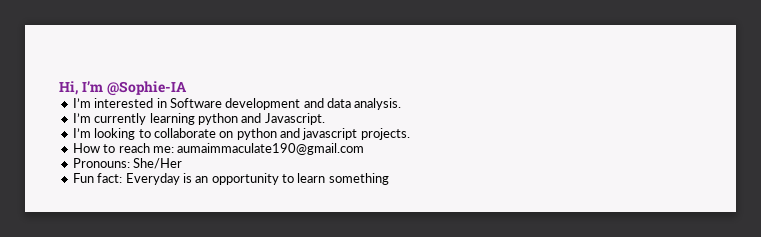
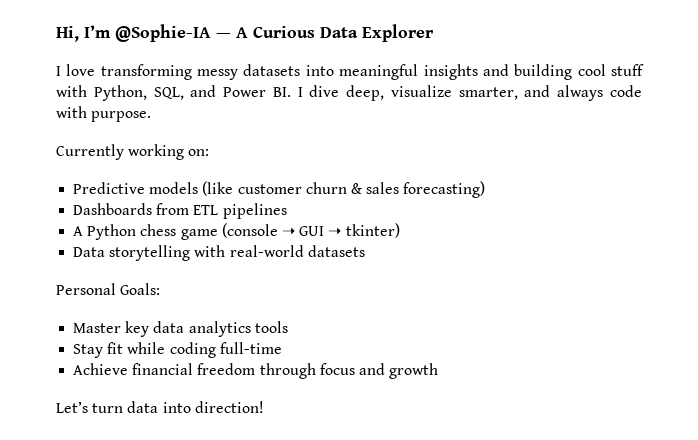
[72,98,402,110] [72,113,325,125] [72,128,410,140] [72,143,365,155] [72,158,183,169] [72,173,389,185] // I’m interested in Software development and data analysis. // I’m currently learning python and Javascript. // I’m looking to collaborate on python and javascript projects. // How to reach me: aumaimmaculate190@gmail.com // Pronouns: She/Her // Fun fact: Everyday is an opportunity to learn something -> [216,24,434,42] [56,64,644,80] [56,85,642,101] [56,106,152,122] [56,144,210,160] [73,181,486,198] [73,203,287,219] [73,223,400,240] [73,245,365,261] [56,283,161,295] [73,321,288,337] [73,342,282,358] [73,363,439,379] [56,401,264,413] — A Curious Data Explorer // I love transforming messy datasets into meaningful insights and building cool stuff with Python, SQL, and Power BI. I dive deep, visualize smarter, and always code with purpose. // Currently working on: // Predictive models (like customer churn & sales forecasting) // Dashboards from ETL pipelines // A Python chess game (console ➝ GUI ➝ tkinter) // Data storytelling with real-world datasets // Personal Goals: // Master key data analytics tools // Stay fit while coding full-time // Achieve financial freedom through focus and growth // Let’s turn data into direction!

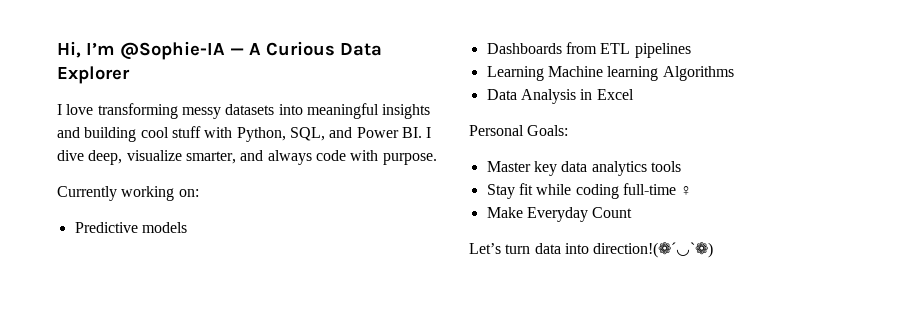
[202,181,486,198] [73,203,287,219] [73,223,400,240] [73,245,365,261] (like customer churn & sales forecasting) // Dashboards from ETL pipelines // A Python chess game (console ➝ GUI ➝ tkinter) // Data storytelling with real-world datasets -> [486,42,691,58] [486,66,734,81] [486,89,634,104] // Dashboards from ETL pipelines // Learning Machine learning Algorithms // Data Analysis in Excel
[73,363,439,379] // Achieve financial freedom through focus and growth -> [680,186,693,195] [486,207,633,222] ♀ // Make Everyday Count
[194,401,264,413] direction! -> [593,242,714,258] direction!(❁´◡`❁)

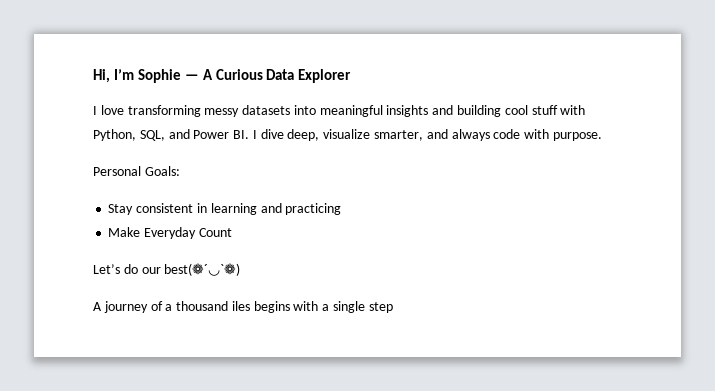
[120,41,225,60] @Sophie-IA -> [137,69,181,83] Sophie
[57,186,199,201] [74,222,187,233] [486,42,691,58] [486,66,734,81] [486,89,634,104] [469,125,569,136] [486,161,681,176] [486,183,693,199] [486,207,633,222] [469,242,714,258] Currently working on: // Predictive models // Dashboards from ETL pipelines // Learning Machine learning Algorithms // Data Analysis in Excel // Personal Goals: // Master key data analytics tools // Stay fit while coding full-time ♀ // Make Everyday Count // Let’s turn data into direction!(❁´◡`❁) -> [93,166,180,176] [108,203,342,215] [108,227,232,239] [93,263,241,276] [93,301,393,313] Personal Goals: // Stay consistent in learning and practicing // Make Everyday Count // Let’s do our best(❁´◡`❁) // A journey of a thousand iles begins with a single step

